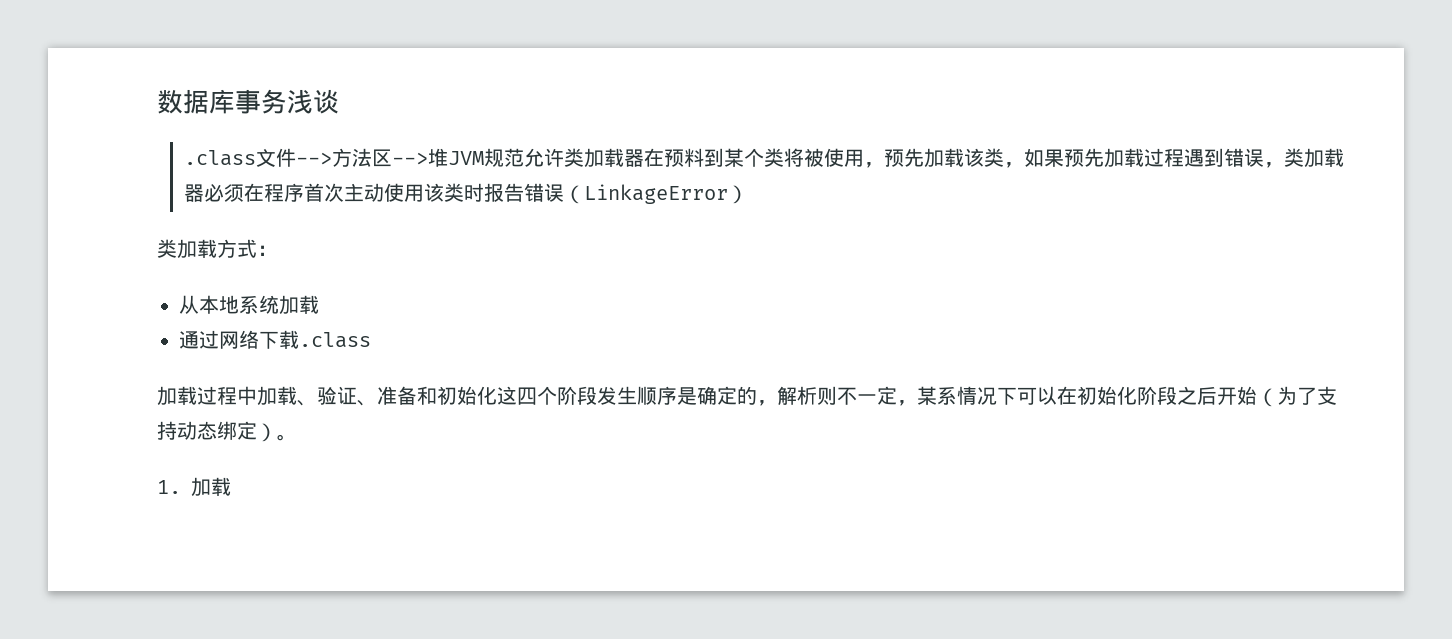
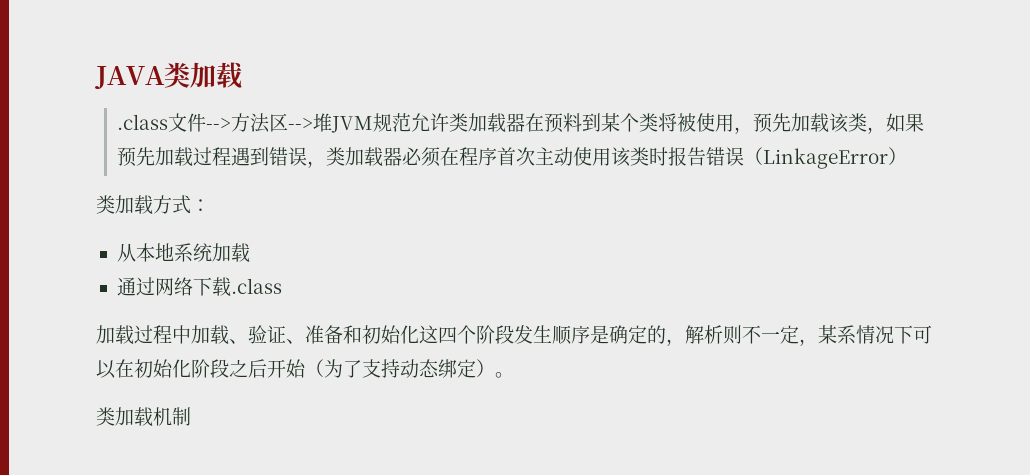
[157,89,339,114] 数据库事务浅谈 -> [94,62,243,89] JAVA类加载
[157,477,231,497] 1.加载 -> [96,407,191,427] 类加载机制

